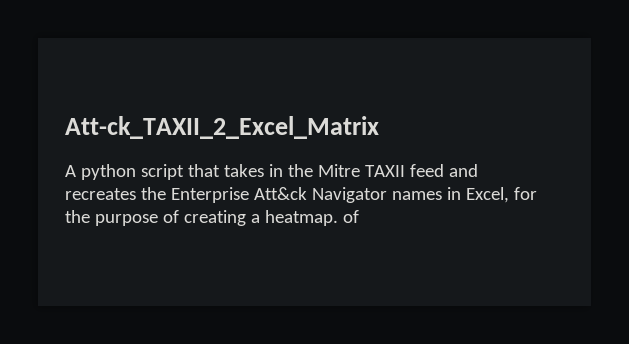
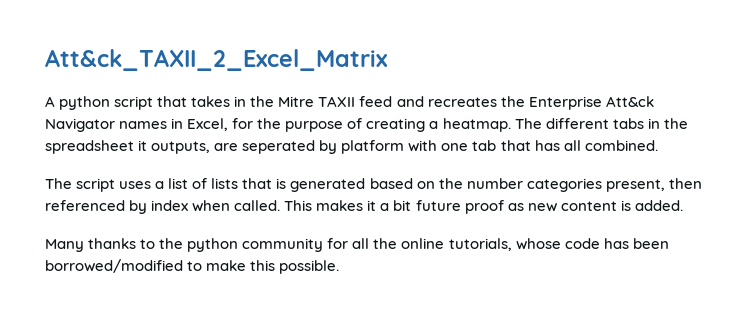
[65,116,379,139] Att-ck_TAXII_2_Excel_Matrix -> [45,49,388,71] Att&ck_TAXII_2_Excel_Matrix
[342,210,359,223] of -> [514,118,688,129] [45,140,658,154] [45,178,702,192] [45,200,683,214] [45,238,669,252] [45,259,340,274] The different tabs in the spreadsheet it outputs, are seperated by platform with one tab that has all combined. // The script uses a list of lists that is generated based on the number categories present, then referenced by index when called. This makes it a bit future proof as new content is added. // Many thanks to the python community for all the online tutorials, whose code has been borrowed/modified to make this possible.

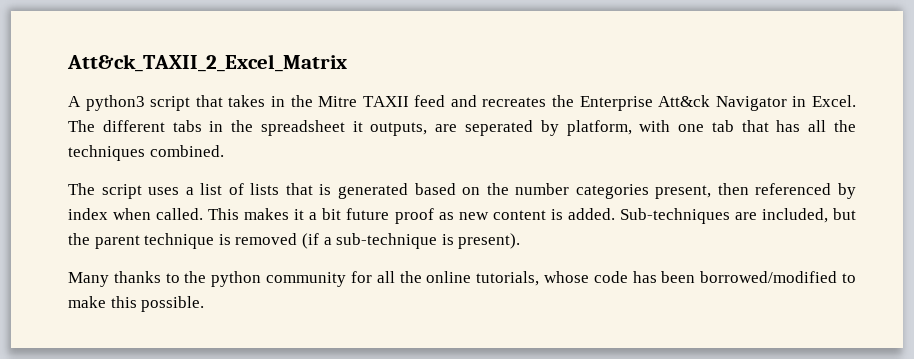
[59,96,111,110] python -> [85,95,145,111] python3
[119,118,511,132] names in Excel, for the purpose of creating a heatmap. -> [792,95,856,107] in Excel.
[341,140,405,154] platform -> [566,120,632,136] platform,
(581, 145) none -> [834,120,857,132] [68,145,145,161] the techniques
(683, 205) none -> [619,208,856,224] [68,233,521,249] Sub-techniques are included, but the parent technique is removed (if a sub-technique is present).

